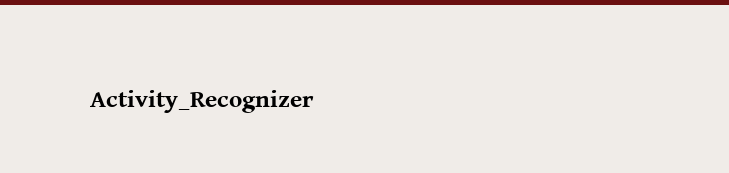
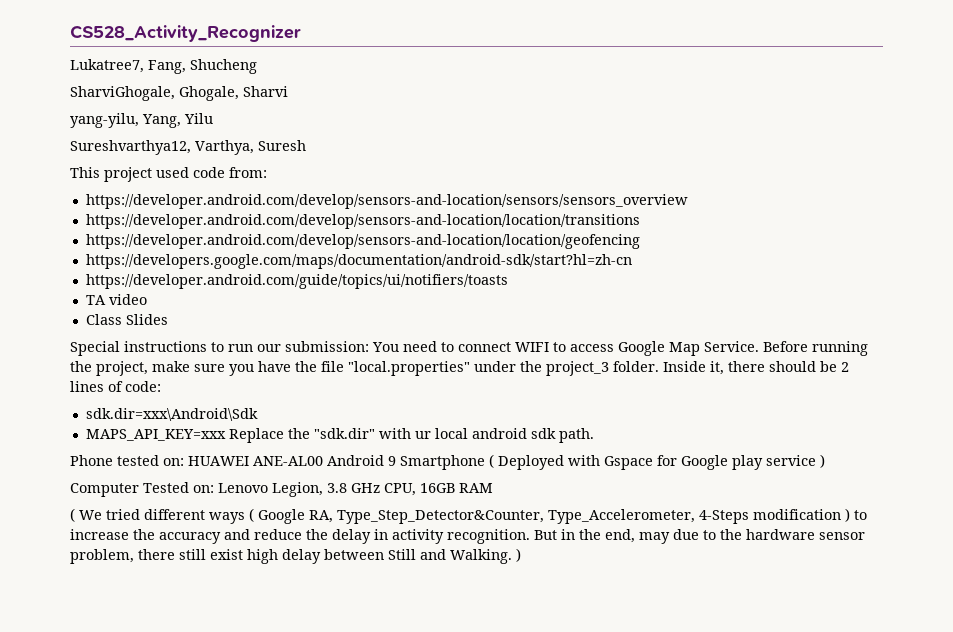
[90,90,314,113] Activity_Recognizer -> [70,25,301,42] [70,59,257,74] [70,86,288,101] [70,113,213,128] [70,140,306,155] [70,167,267,182] [85,194,688,209] [85,214,640,229] [85,234,640,249] [85,254,632,269] [85,274,508,289] [85,294,147,305] [85,314,168,325] [70,341,868,356] [70,361,849,376] [70,381,161,392] [85,408,258,421] [85,428,594,443] [70,454,825,470] [70,482,493,497] [70,508,867,524] [70,529,865,544] [70,548,521,564] CS528_Activity_Recognizer // Lukatree7, Fang, Shucheng // SharviGhogale, Ghogale, Sharvi // yang-yilu, Yang, Yilu // Sureshvarthya12, Varthya, Suresh // This project used code from: // https://developer.android.com/develop/sensors-and-location/sensors/sensors_overview // https://developer.android.com/develop/sensors-and-location/location/transitions // https://developer.android.com/develop/sensors-and-location/location/geofencing // https://developers.google.com/maps/documentation/android-sdk/start?hl=zh-cn // https://developer.android.com/guide/topics/ui/notifiers/toasts // TA video // Class Slides // Special instructions to run our submission: You need to connect WIFI to access Google Map Service. Before running the project, make sure you have the file "local.properties" under the project_3 folder. Inside it, there should be 2 lines of code: // sdk.dir=xxx\Android\Sdk // MAPS_API_KEY=xxx Replace the "sdk.dir" with ur local android sdk path. // Phone tested on: HUAWEI ANE-AL00 Android 9 Smartphone ( Deployed with Gspace for Google play service ) // Computer Tested on: Lenovo Legion, 3.8 GHz CPU, 16GB RAM // ( We tried different ways ( Google RA, Type_Step_Detector&Counter, Type_Accelerometer, 4-Steps modification ) to increase the accuracy and reduce the delay in activity recognition. But in the end, may due to the hardware sensor problem, there still exist high delay between Still and Walking. )

